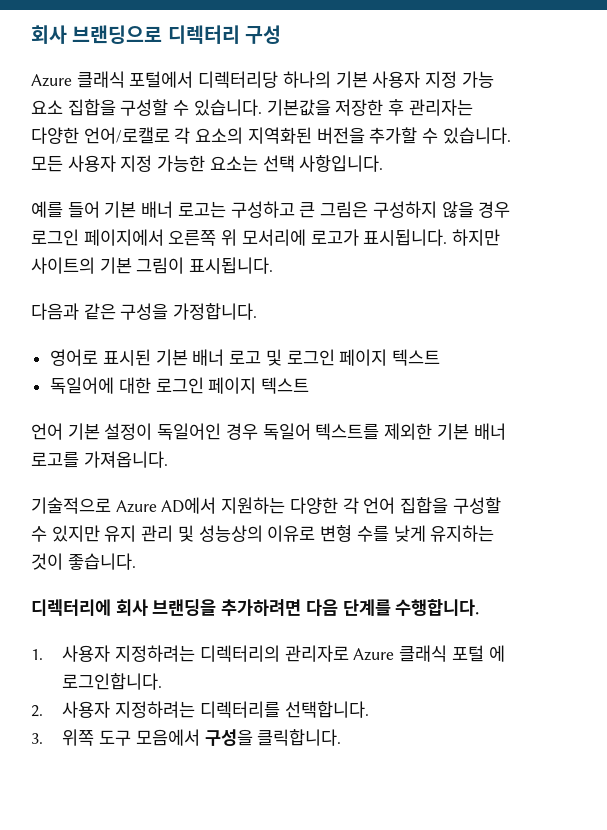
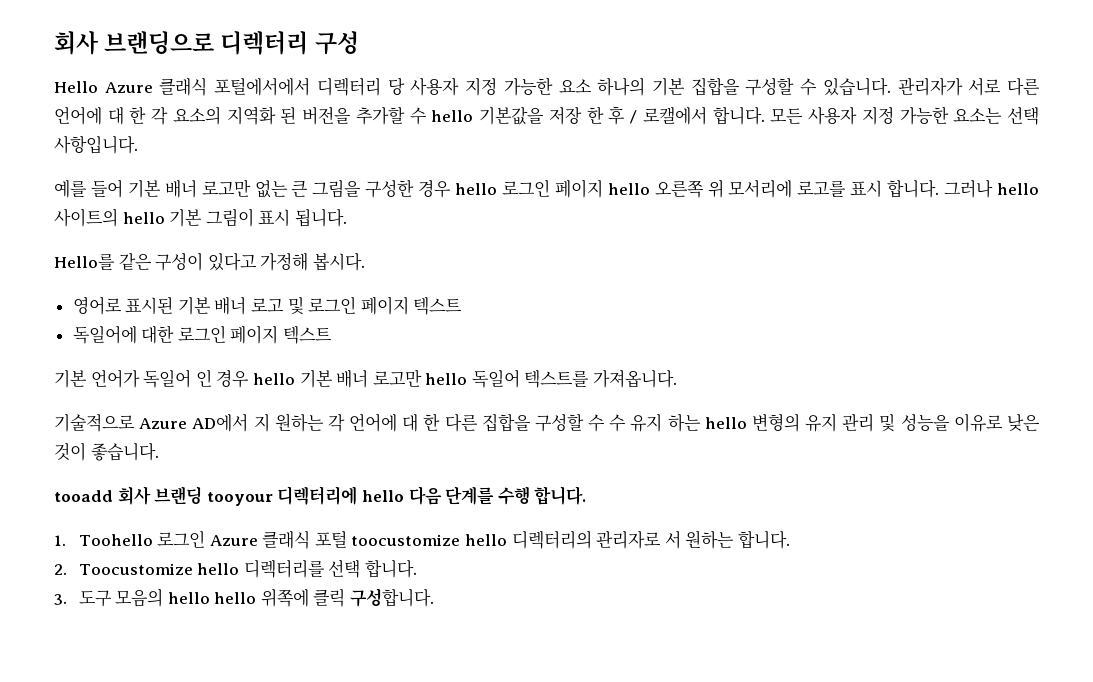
[31,71,494,88] [31,99,473,116] [31,127,511,144] Azure 클래식 포털에서 디렉터리당 하나의 기본 사용자 지정 가능 요소 집합을 구성할 수 있습니다. 기본값을 저장한 후 관리자는 다양한 언어/로캘로 각 요소의 지역화된 버전을 추가할 수 있습니다. -> [54,77,1040,96] [54,106,765,125] Hello Azure 클래식 포털에서에서 디렉터리 당 사용자 지정 가능한 요소 하나의 기본 집합을 구성할 수 있습니다. 관리자가 서로 다른 언어에 대 한 각 요소의 지역화 된 버전을 추가할 수 hello 기본값을 저장 한 후 / 로캘에서 합니다.
[177,201,511,218] [31,229,501,246] [31,257,274,274] [31,303,258,320] 로고는 구성하고 큰 그림은 구성하지 않을 경우 로그인 페이지에서 오른쪽 위 모서리에 로고가 표시됩니다. 하지만 사이트의 기본 그림이 표시됩니다. // 다음과 같은 구성을 가정합니다. -> [201,179,1040,198] [54,208,347,227] [54,252,365,271] 로고만 없는 큰 그림을 구성한 경우 hello 로그인 페이지 hello 오른쪽 위 모서리에 로고를 표시 합니다. 그러나 hello 사이트의 hello 기본 그림이 표시 됩니다. // Hello를 같은 구성이 있다고 가정해 봅시다.
[31,423,506,440] [31,451,168,468] [31,497,501,514] [31,525,495,542] [31,553,136,570] [31,598,480,616] [31,645,505,662] [62,673,163,690] [31,701,369,718] [31,729,342,746] 언어 기본 설정이 독일어인 경우 독일어 텍스트를 제외한 기본 배너 로고를 가져옵니다. // 기술적으로 Azure AD에서 지원하는 다양한 각 언어 집합을 구성할 수 있지만 유지 관리 및 성능상의 이유로 변형 수를 낮게 유지하는 것이 좋습니다. // 디렉터리에 회사 브랜딩을 추가하려면 다음 단계를 수행합니다. // 1. 사용자 지정하려는 디렉터리의 관리자로 Azure 클래식 포털 에 로그인합니다. // 2. 사용자 지정하려는 디렉터리를 선택합니다. // 3. 위쪽 도구 모음에서 구성을 클릭합니다. -> [54,369,678,388] [54,413,1040,432] [54,442,159,461] [54,486,587,506] [54,530,791,549] [54,559,417,578] [54,588,435,607] 기본 언어가 독일어 인 경우 hello 기본 배너 로고만 hello 독일어 텍스트를 가져옵니다. // 기술적으로 Azure AD에서 지 원하는 각 언어에 대 한 다른 집합을 구성할 수 수 유지 하는 hello 변형의 유지 관리 및 성능을 이유로 낮은 것이 좋습니다. // tooadd 회사 브랜딩 tooyour 디렉터리에 hello 다음 단계를 수행 합니다. // 1. Toohello 로그인 Azure 클래식 포털 toocustomize hello 디렉터리의 관리자로 서 원하는 합니다. // 2. Toocustomize hello 디렉터리를 선택 합니다. // 3. 도구 모음의 hello hello 위쪽에 클릭 구성합니다.

